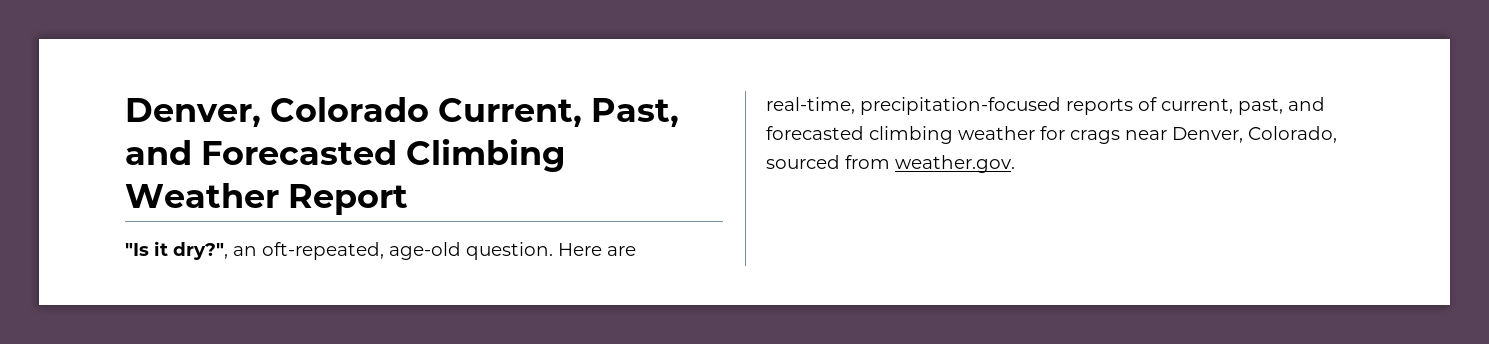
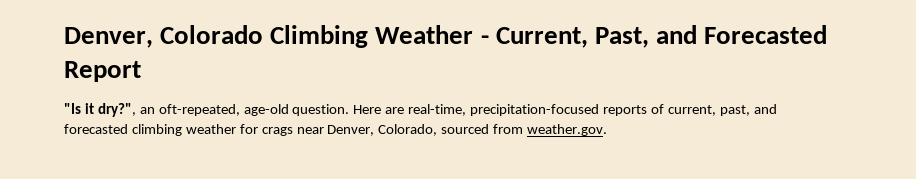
(430, 109) none -> [270,25,489,48] Climbing Weather -
[406,139,566,172] [125,183,279,208] Climbing Weather -> (828, 34) none

